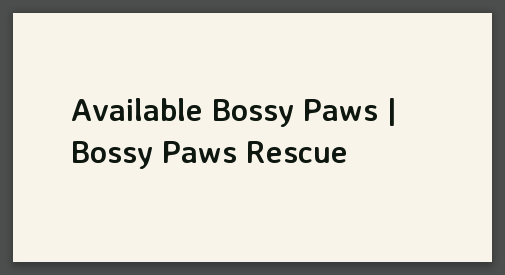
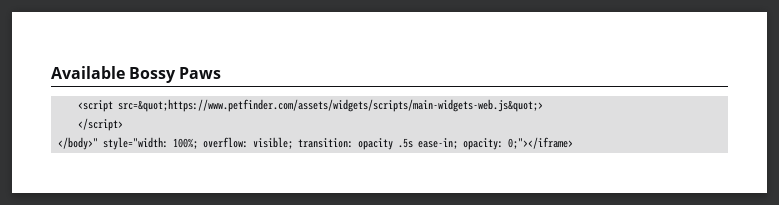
[386,98,397,126] [71,141,348,169] | Bossy Paws Rescue -> [77,99,543,112] [77,118,123,131] [57,137,573,150] // <script src=&quot;https://www.petfinder.com/assets/widgets/scripts/main-widgets-web.js&quot;> // </script> // </body>" style="width: 100%; overflow: visible; transition: opacity .5s ease-in; opacity: 0;"></iframe>

